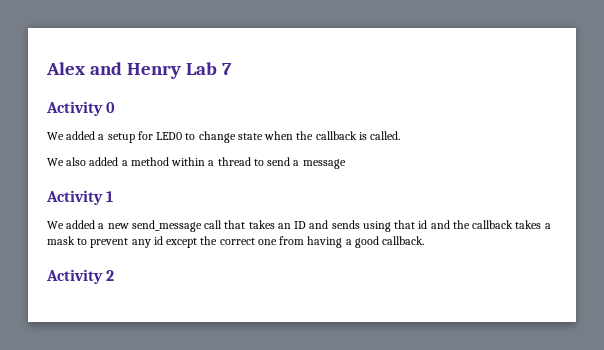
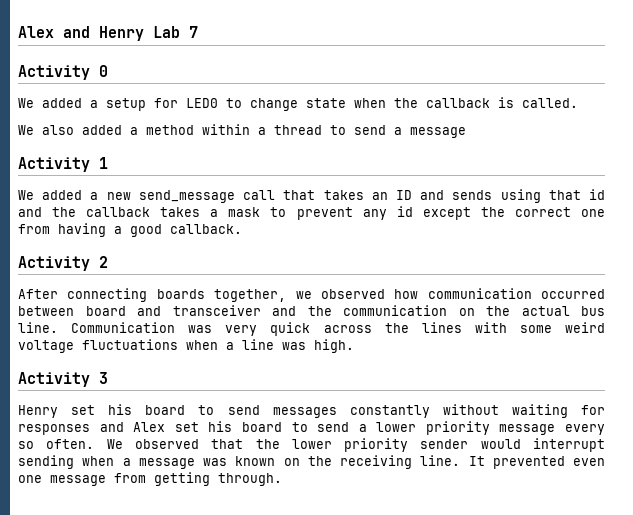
(115, 275) none -> [18,288,605,302] [18,305,605,316] [18,322,606,336] [18,339,354,353] [18,372,108,387] [18,404,606,418] [18,421,605,435] [18,438,605,452] [18,455,605,469] [18,472,282,486] // After connecting boards together, we observed how communication occurred between board and transceiver and the communication on the actual bus line. Communication was very quick across the lines with some weird voltage fluctuations when a line was high. // Activity 3 // Henry set his board to send messages constantly without waiting for responses and Alex set his board to send a lower priority message every so often. We observed that the lower priority sender would interrupt sending when a message was known on the receiving line. It prevented even one message from getting through.

